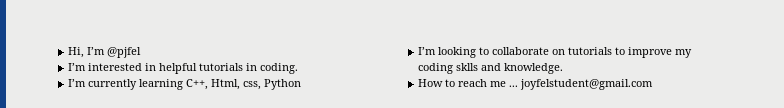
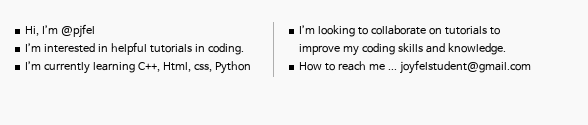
[456,63,479,71] sklls -> [398,43,424,52] skills

